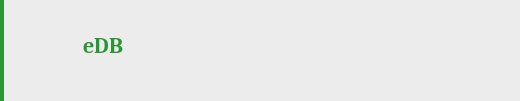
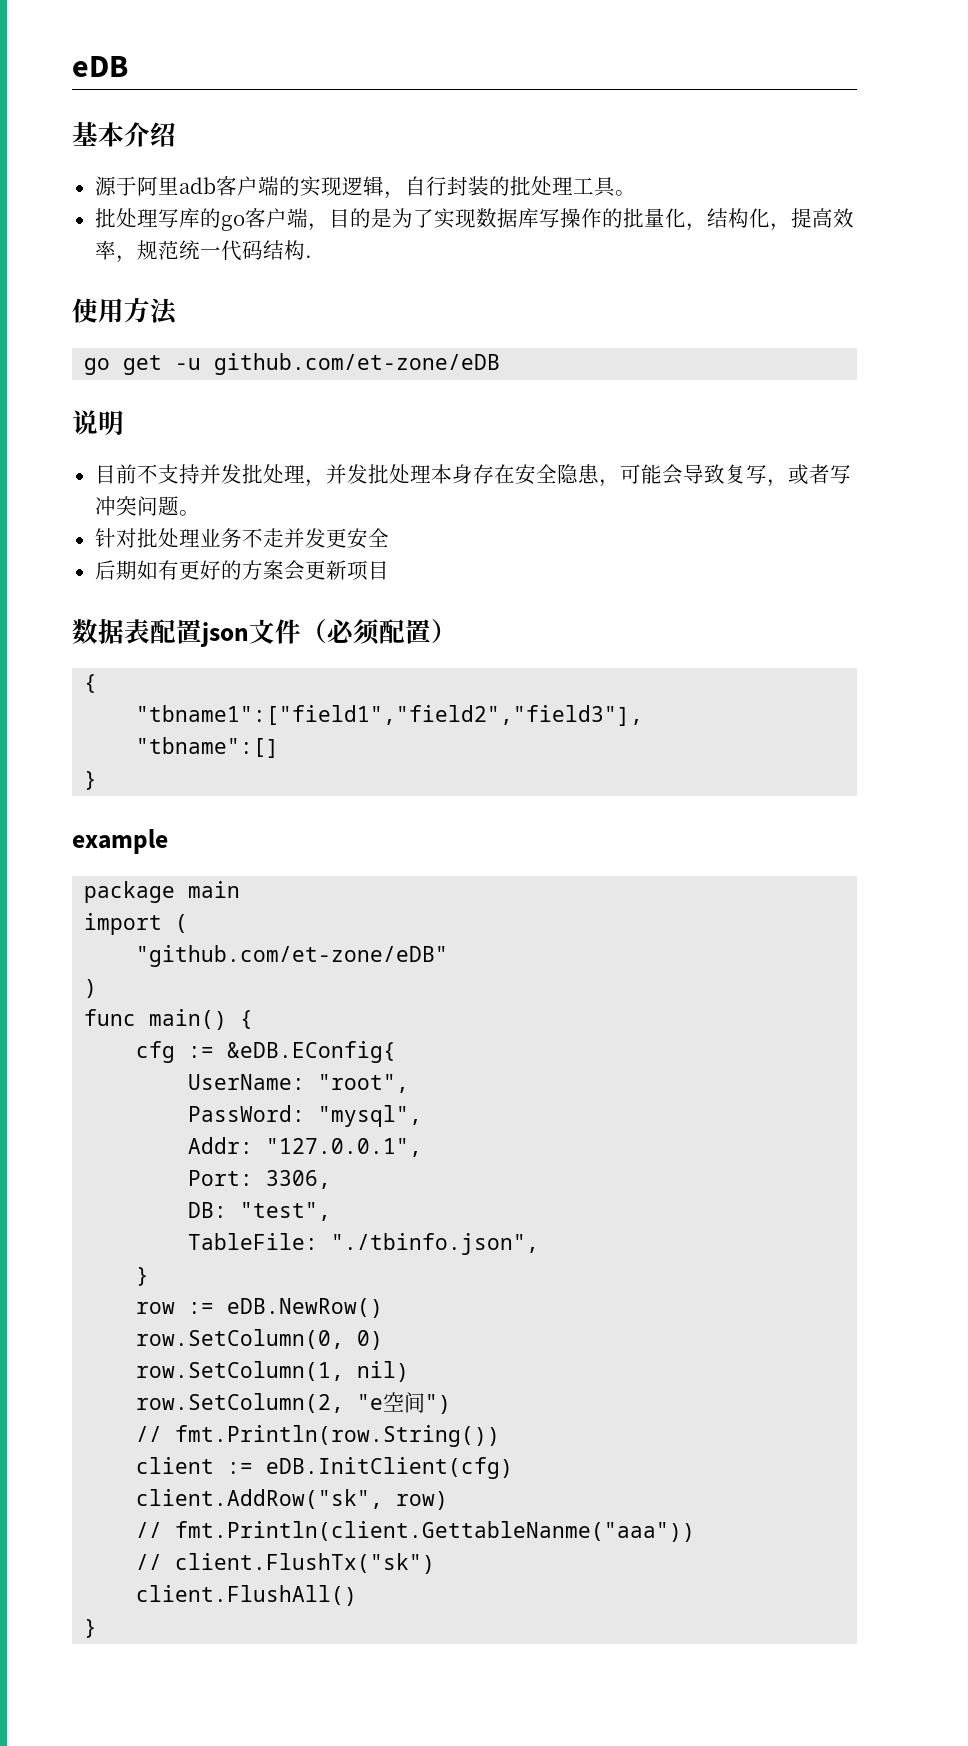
(123, 45) none -> [72,122,176,147] [94,176,636,199] [94,208,854,231] [94,240,312,263] [72,298,178,325] [84,353,501,375] [72,410,124,435] [94,464,851,487] [94,496,200,516] [94,528,389,549] [94,560,389,581] [72,618,457,647] [84,674,98,693] [136,705,644,726] [136,737,280,758] [84,771,98,790] [72,829,168,854] [84,881,241,903] [84,913,189,935] [136,945,449,967] [84,979,98,998] [84,1009,254,1030] [136,1041,397,1063] [188,1074,410,1093] [188,1105,423,1127] [188,1137,423,1157] [188,1170,332,1189] [188,1202,332,1221] [188,1233,540,1255] [136,1267,150,1286] [136,1298,384,1318] [136,1329,384,1350] [136,1361,410,1382] [136,1392,452,1414] [136,1425,501,1447] [136,1457,514,1479] [136,1489,449,1510] [136,1521,696,1542] [136,1553,436,1574] [136,1585,358,1606] [84,1619,98,1638] // 基本介绍 // 源于阿里adb客户端的实现逻辑，自行封装的批处理工具。 // 批处理写库的go客户端，目的是为了实现数据库写操作的批量化，结构化，提高效率，规范统一代码结构. // 使用方法 // go get -u github.com/et-zone/eDB // 说明 // 目前不支持并发批处理，并发批处理本身存在安全隐患，可能会导致复写，或者写冲突问题。 // 针对批处理业务不走并发更安全 // 后期如有更好的方案会更新项目 // 数据表配置json文件（必须配置） // { // "tbname1":["field1","field2","field3"], // "tbname":[] // } // example // package main // import ( // "github.com/et-zone/eDB" // ) // func main() { // cfg := &eDB.EConfig{ // UserName: "root", // PassWord: "mysql", // Addr: "127.0.0.1", // Port: 3306, // DB: "test", // TableFile: "./tbinfo.json", // } // row := eDB.NewRow() // row.SetColumn(0, 0) // row.SetColumn(1, nil) // row.SetColumn(2, "e空间") // // fmt.Println(row.String()) // client := eDB.InitClient(cfg) // client.AddRow("sk", row) // // fmt.Println(client.GettableNanme("aaa")) // // client.FlushTx("sk") // client.FlushAll() // }

